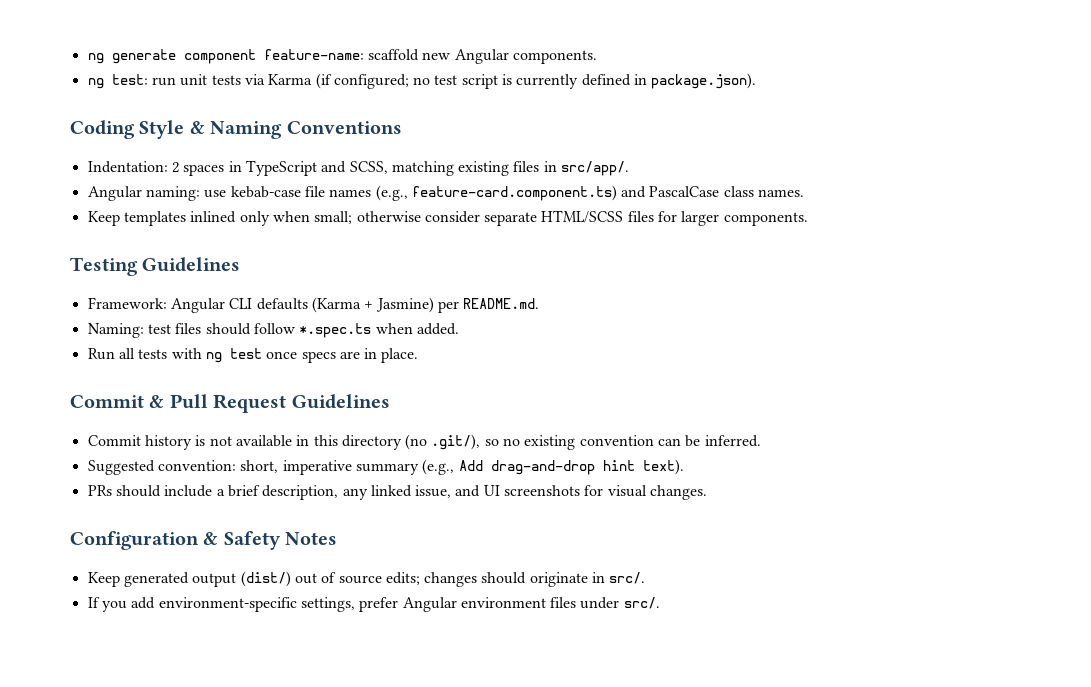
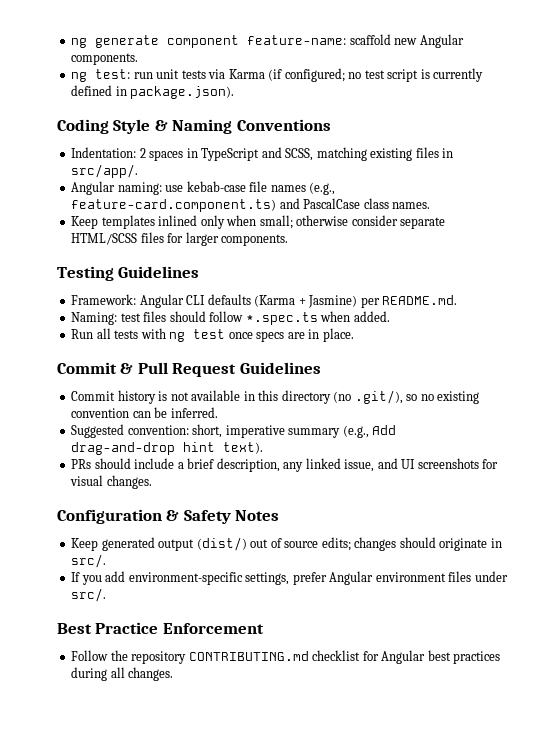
(660, 603) none -> [57,622,264,634] [71,650,501,664] [71,667,174,681] // Best Practice Enforcement // Follow the repository CONTRIBUTING.md checklist for Angular best practices during all changes.

